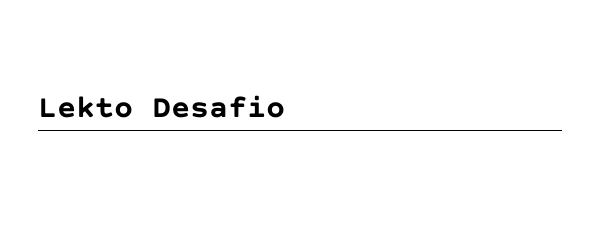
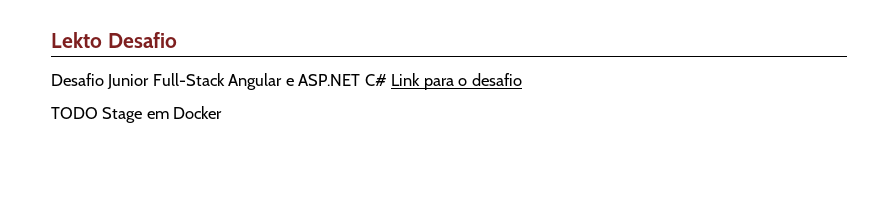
(285, 106) none -> [51,73,522,90] [51,106,223,123] // Desafio Junior Full-Stack Angular e ASP.NET C# Link para o desafio // TODO Stage em Docker

